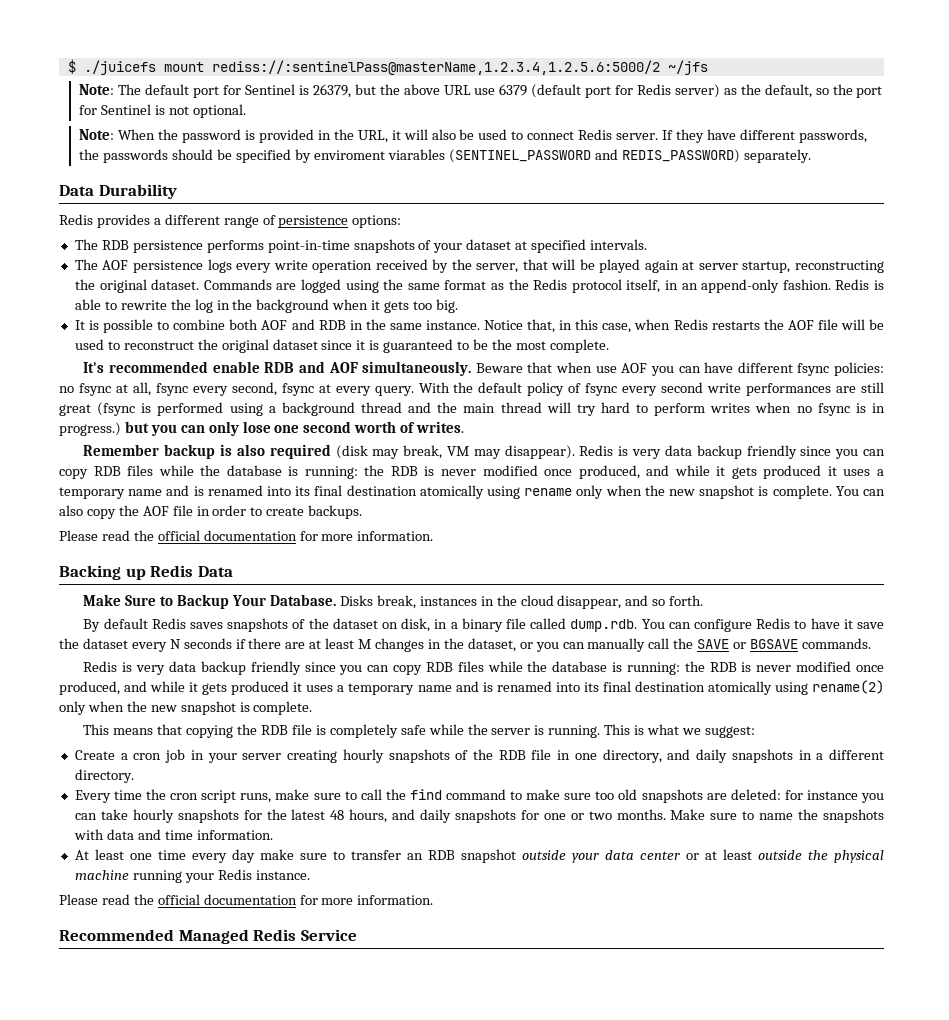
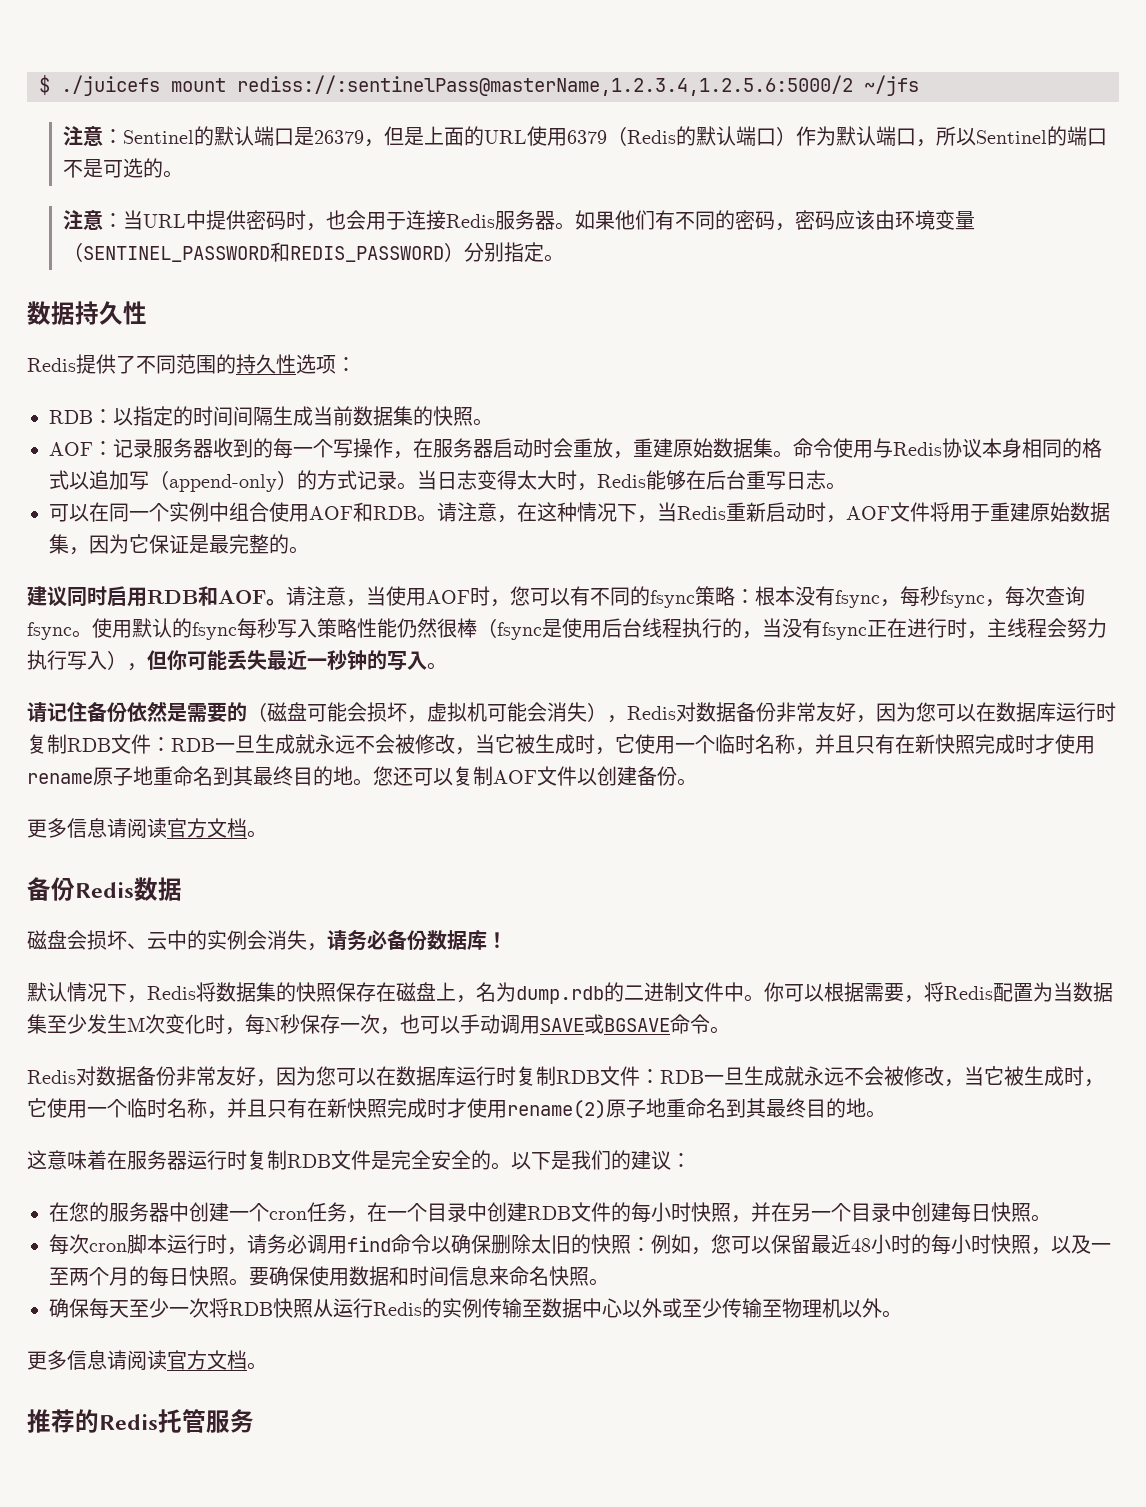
[79,84,883,98] [79,104,247,118] [79,129,867,143] [79,149,811,163] [59,184,177,199] [59,214,402,228] [74,239,648,253] [74,259,885,273] [74,279,884,293] [74,299,458,313] [74,319,884,333] [74,339,609,353] [83,361,885,376] [59,382,885,396] [59,402,885,416] [59,421,465,436] [83,444,885,459] [59,465,884,479] [59,485,886,499] [59,505,363,519] [59,530,434,541] [59,565,233,580] [83,594,704,609] [83,618,884,632] [59,638,871,652] [83,661,884,675] [59,680,884,695] [59,701,313,715] [83,724,755,738] [74,749,885,763] [74,769,134,783] [74,789,885,803] [74,809,884,823] [73,829,273,840] [74,849,884,863] [74,869,310,883] [59,894,434,905] [59,929,357,944] Note: The default port for Sentinel is 26379, but the above URL use 6379 (default port for Redis server) as the default, so the port for Sentinel is not optional. // Note: When the password is provided in the URL, it will also be used to connect Redis server. If they have different passwords, the passwords should be specified by enviroment viarables (SENTINEL_PASSWORD and REDIS_PASSWORD) separately. // Data Durability // Redis provides a different range of persistence options: // The RDB persistence performs point-in-time snapshots of your dataset at specified intervals. // The AOF persistence logs every write operation received by the server, that will be played again at server startup, reconstructing the original dataset. Commands are logged using the same format as the Redis protocol itself, in an append-only fashion. Redis is able to rewrite the log in the background when it gets too big. // It is possible to combine both AOF and RDB in the same instance. Notice that, in this case, when Redis restarts the AOF file will be used to reconstruct the original dataset since it is guaranteed to be the most complete. // It's recommended enable RDB and AOF simultaneously. Beware that when use AOF you can have different fsync policies: no fsync at all, fsync every second, fsync at every query. With the default policy of fsync every second write performances are still great (fsync is performed using a background thread and the main thread will try hard to perform writes when no fsync is in progress.) but you can only lose one second worth of writes. // Remember backup is also required (disk may break, VM may disappear). Redis is very data backup friendly since you can copy RDB files while the database is running: the RDB is never modified once produced, and while it gets produced it uses a temporary name and is renamed into its final destination atomically using rename only when the new snapshot is complete. You can also copy the AOF file in order to create backups. // Please read the official documentation for more information. // Backing up Redis Data // Make Sure to Backup Your Database. Disks break, instances in the cloud disappear, and so forth. // By default Redis saves snapshots of the dataset on disk, in a binary file called dump.rdb. You can configure Redis to have it save the dataset every N seconds if there are at least M changes in the dataset, or you can manually call the SAVE or BGSAVE commands. // Redis is very data backup friendly since you can copy RDB files while the database is running: the RDB is never modified once produced, and while it gets produced it uses a temporary name and is renamed into its final destination atomically using rename(2) only when the new snapshot is complete. // This means that copying the RDB file is completely safe while the server is running. This is what we suggest: // Create a cron job in your server creating hourly snapshots of the RDB file in one directory, and daily snapshots in a different directory. // Every time the cron script runs, make sure to call the find command to make sure too old snapshots are deleted: for instance you can take hourly snapshots for the latest 48 hours, and daily snapshots for one or two months. Make sure to name the snapshots with data and time information. // At least one time every day make sure to transfer an RDB snapshot outside your data center or at least outside the physical machine running your Redis instance. // Please read the official documentation for more information. // Recommended Managed Redis Service -> [62,126,1107,147] [62,158,183,178] [62,210,975,231] [62,242,564,262] [27,301,147,325] [27,354,356,374] [49,406,493,426] [49,438,1102,459] [49,470,846,492] [49,502,1110,523] [49,534,309,555] [27,586,1085,608] [27,618,1107,640] [27,650,447,671] [27,701,1116,723] [27,734,1095,755] [27,766,697,786] [27,818,267,838] [27,877,182,901] [27,930,507,951] [27,982,1113,1004] [27,1014,730,1035] [27,1066,1104,1087] [27,1098,886,1119] [27,1150,691,1170] [49,1202,1051,1223] [49,1234,1111,1255] [49,1266,609,1287] [49,1298,902,1319] [27,1350,267,1370] [27,1409,254,1433] 注意：Sentinel的默认端口是26379，但是上面的URL使用6379（Redis的默认端口）作为默认端口，所以Sentinel的端口不是可选的。 // 注意：当URL中提供密码时，也会用于连接Redis服务器。如果他们有不同的密码，密码应该由环境变量（SENTINEL_PASSWORD和REDIS_PASSWORD）分别指定。 // 数据持久性 // Redis提供了不同范围的持久性选项： // RDB：以指定的时间间隔生成当前数据集的快照。 // AOF：记录服务器收到的每一个写操作，在服务器启动时会重放，重建原始数据集。命令使用与Redis协议本身相同的格式以追加写（append-only）的方式记录。当日志变得太大时，Redis能够在后台重写日志。 // 可以在同一个实例中组合使用AOF和RDB。请注意，在这种情况下，当Redis重新启动时，AOF文件将用于重建原始数据集，因为它保证是最完整的。 // 建议同时启用RDB和AOF。请注意，当使用AOF时，您可以有不同的fsync策略：根本没有fsync，每秒fsync，每次查询fsync。使用默认的fsync每秒写入策略性能仍然很棒（fsync是使用后台线程执行的，当没有fsync正在进行时，主线程会努力执行写入），但你可能丢失最近一秒钟的写入。 // 请记住备份依然是需要的（磁盘可能会损坏，虚拟机可能会消失），Redis对数据备份非常友好，因为您可以在数据库运行时复制RDB文件：RDB一旦生成就永远不会被修改，当它被生成时，它使用一个临时名称，并且只有在新快照完成时才使用rename原子地重命名到其最终目的地。您还可以复制AOF文件以创建备份。 // 更多信息请阅读官方文档。 // 备份Redis数据 // 磁盘会损坏、云中的实例会消失，请务必备份数据库！ // 默认情况下，Redis将数据集的快照保存在磁盘上，名为dump.rdb的二进制文件中。你可以根据需要，将Redis配置为当数据集至少发生M次变化时，每N秒保存一次，也可以手动调用SAVE或BGSAVE命令。 // Redis对数据备份非常友好，因为您可以在数据库运行时复制RDB文件：RDB一旦生成就永远不会被修改，当它被生成时，它使用一个临时名称，并且只有在新快照完成时才使用rename(2)原子地重命名到其最终目的地。 // 这意味着在服务器运行时复制RDB文件是完全安全的。以下是我们的建议： // 在您的服务器中创建一个cron任务，在一个目录中创建RDB文件的每小时快照，并在另一个目录中创建每日快照。 // 每次cron脚本运行时，请务必调用find命令以确保删除太旧的快照：例如，您可以保留最近48小时的每小时快照，以及一至两个月的每日快照。要确保使用数据和时间信息来命名快照。 // 确保每天至少一次将RDB快照从运行Redis的实例传输至数据中心以外或至少传输至物理机以外。 // 更多信息请阅读官方文档。 // 推荐的Redis托管服务

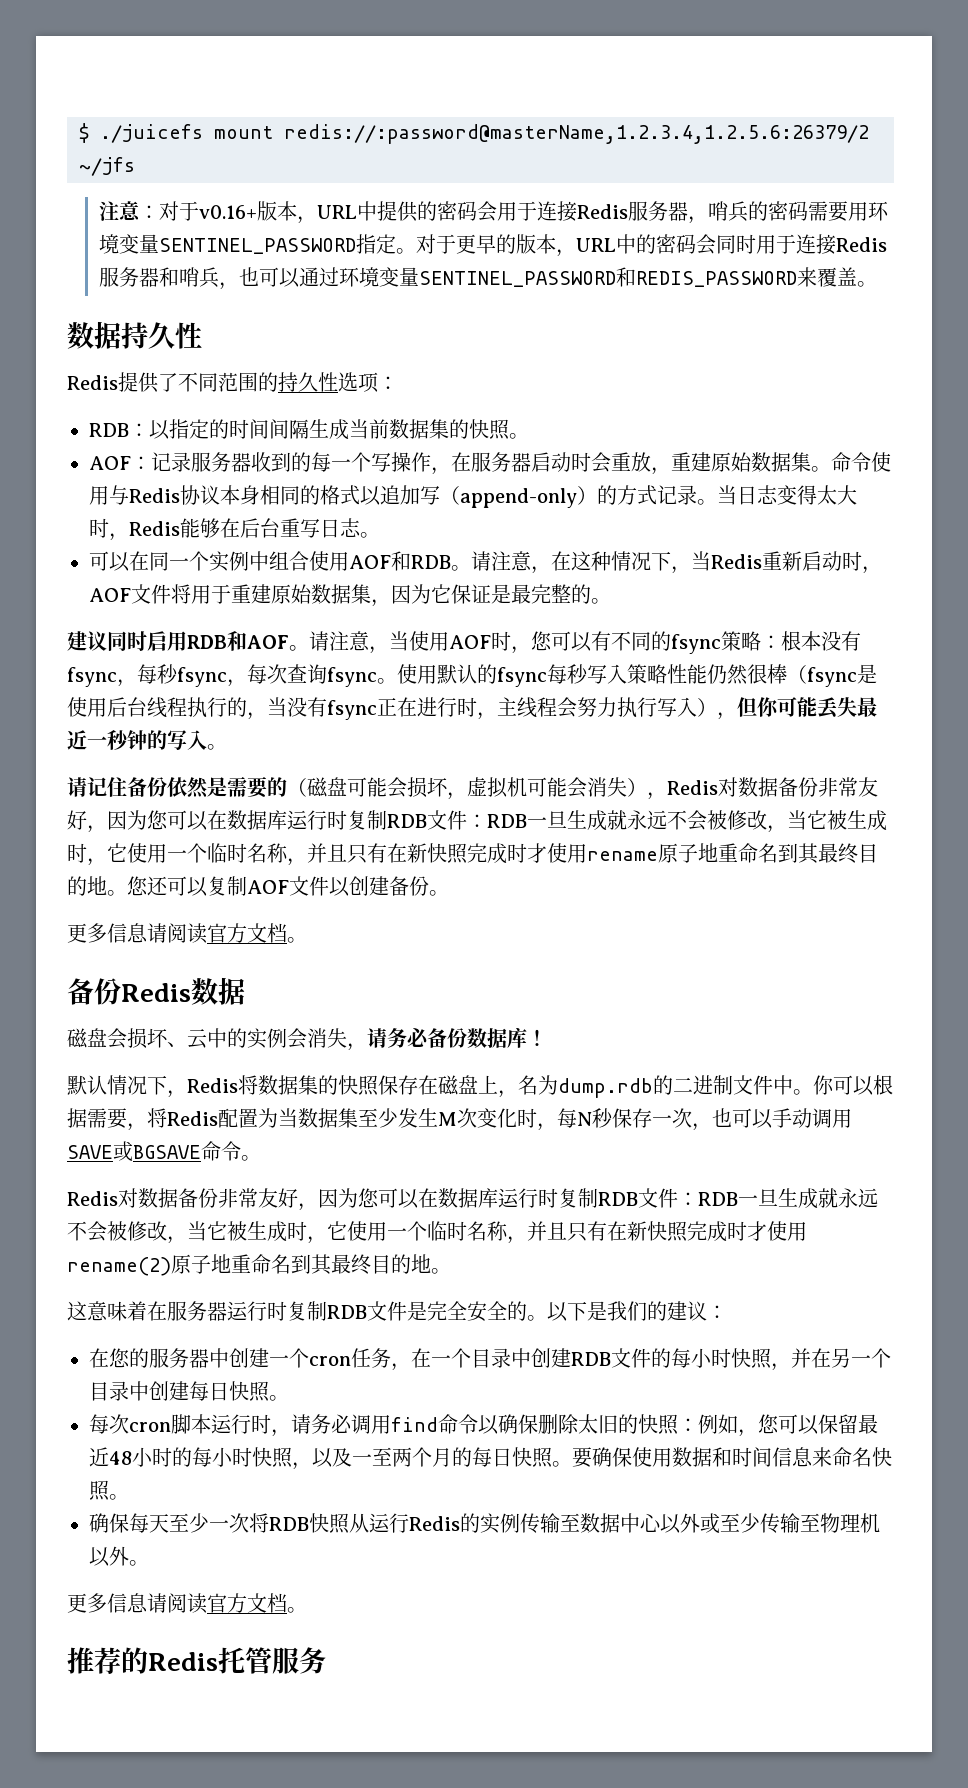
[237,75,853,96] rediss://:sentinelPass@masterName,1.2.3.4,1.2.5.6:5000/2 -> [284,124,869,144] redis://:password@masterName,1.2.3.4,1.2.5.6:26379/2
[122,126,1107,147] [62,158,183,178] [62,210,346,231] Sentinel的默认端口是26379，但是上面的URL使用6379（Redis的默认端口）作为默认端口，所以Sentinel的端口不是可选的。 // 注意：当URL中提供密码时，也 -> [158,201,477,224] 对于v0.16+版本，URL中提供的密码
[554,210,975,231] [62,242,544,262] 。如果他们有不同的密码，密码应该由环境变量（SENTINEL_PASSWORD和REDIS_PASSWORD）分别指定 -> [687,201,889,224] [98,234,887,257] [98,267,857,290] ，哨兵的密码需要用环境变量SENTINEL_PASSWORD指定。对于更早的版本，URL中的密码会同时用于连接Redis服务器和哨兵，也可以通过环境变量SENTINEL_PASSWORD和REDIS_PASSWORD来覆盖

